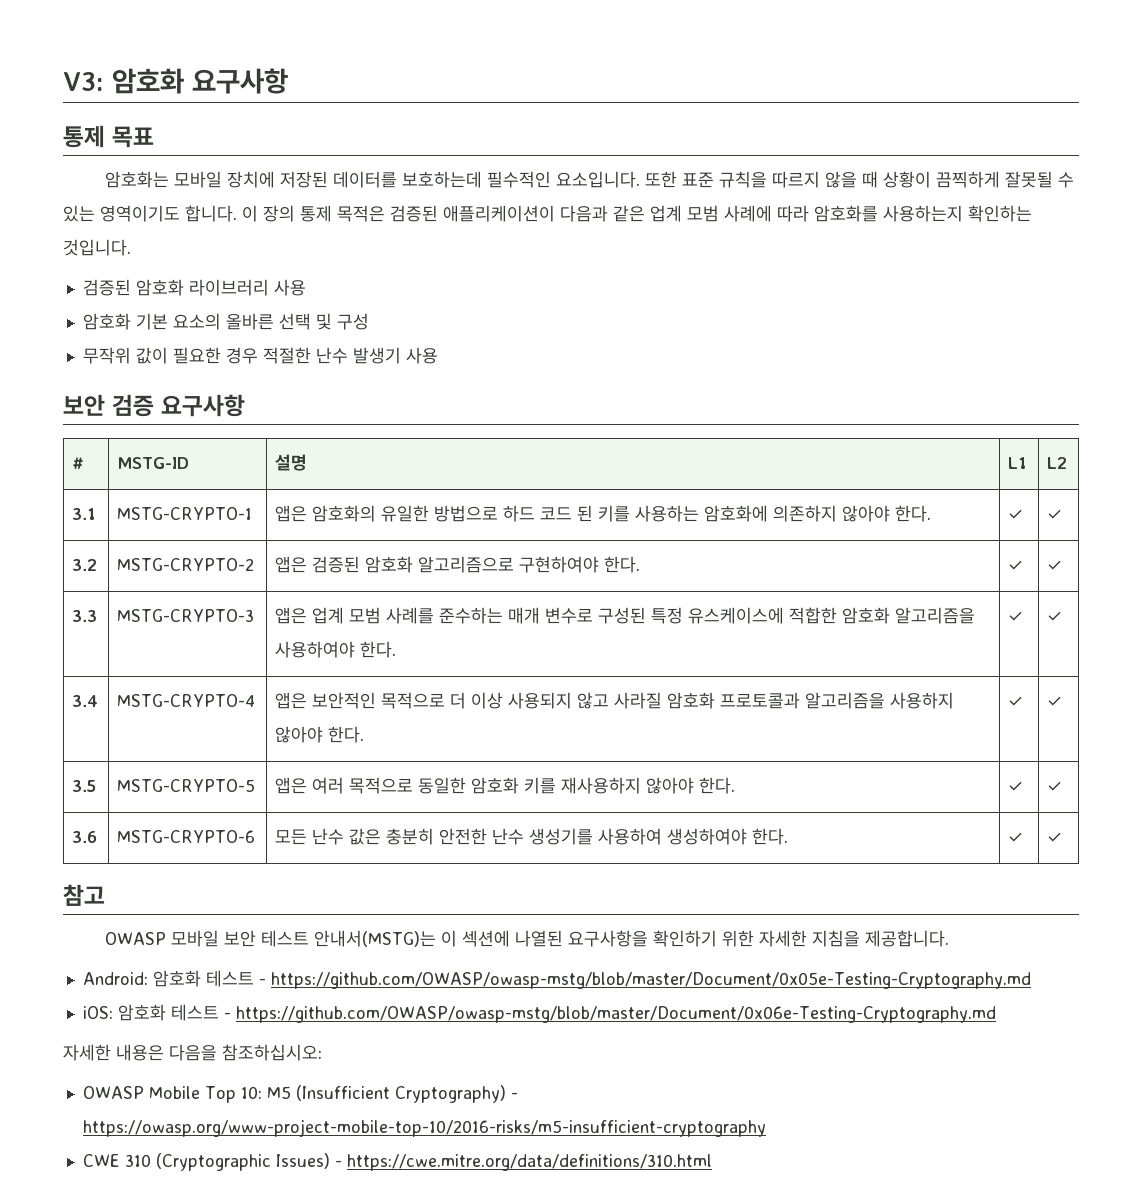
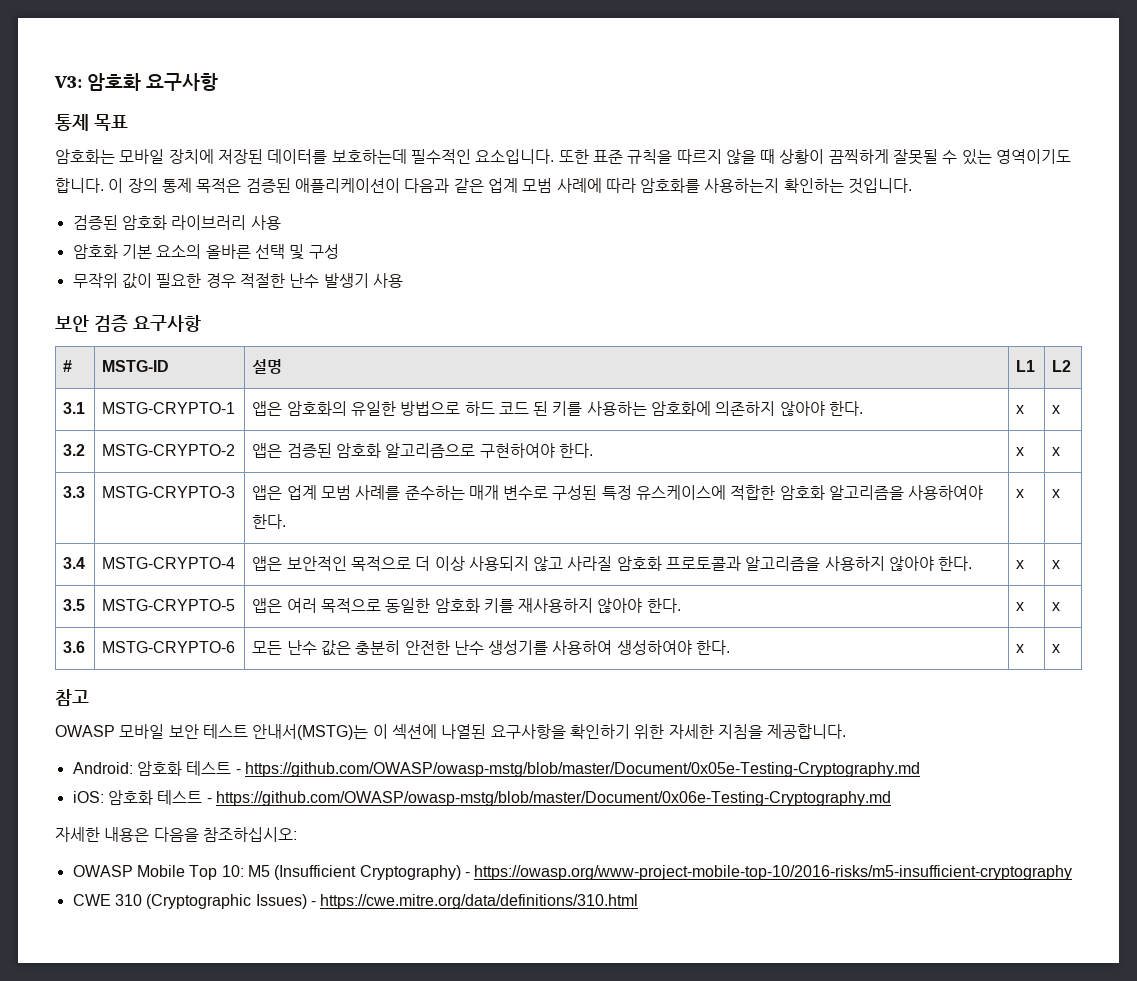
[1008,509,1024,520] [1047,509,1063,520] ✓ | ✓ -> [1016,405,1025,414] [1052,405,1061,414] x | x
[1008,560,1024,571] [1047,560,1063,571] ✓ | ✓ -> [1016,447,1025,456] [1052,447,1061,456] x | x
[1008,611,1024,622] [1047,611,1063,622] ✓ | ✓ -> [1016,489,1025,498] [1052,489,1061,498] x | x
[1008,696,1024,707] [1047,696,1063,707] ✓ | ✓ -> [1016,560,1025,569] [1052,560,1061,569] x | x
[1008,781,1024,792] [1047,781,1063,792] ✓ | ✓ -> [1016,602,1025,611] [1052,602,1061,611] x | x
[1008,832,1024,843] [1047,832,1063,843] ✓ | ✓ -> [1016,644,1025,653] [1052,644,1061,653] x | x

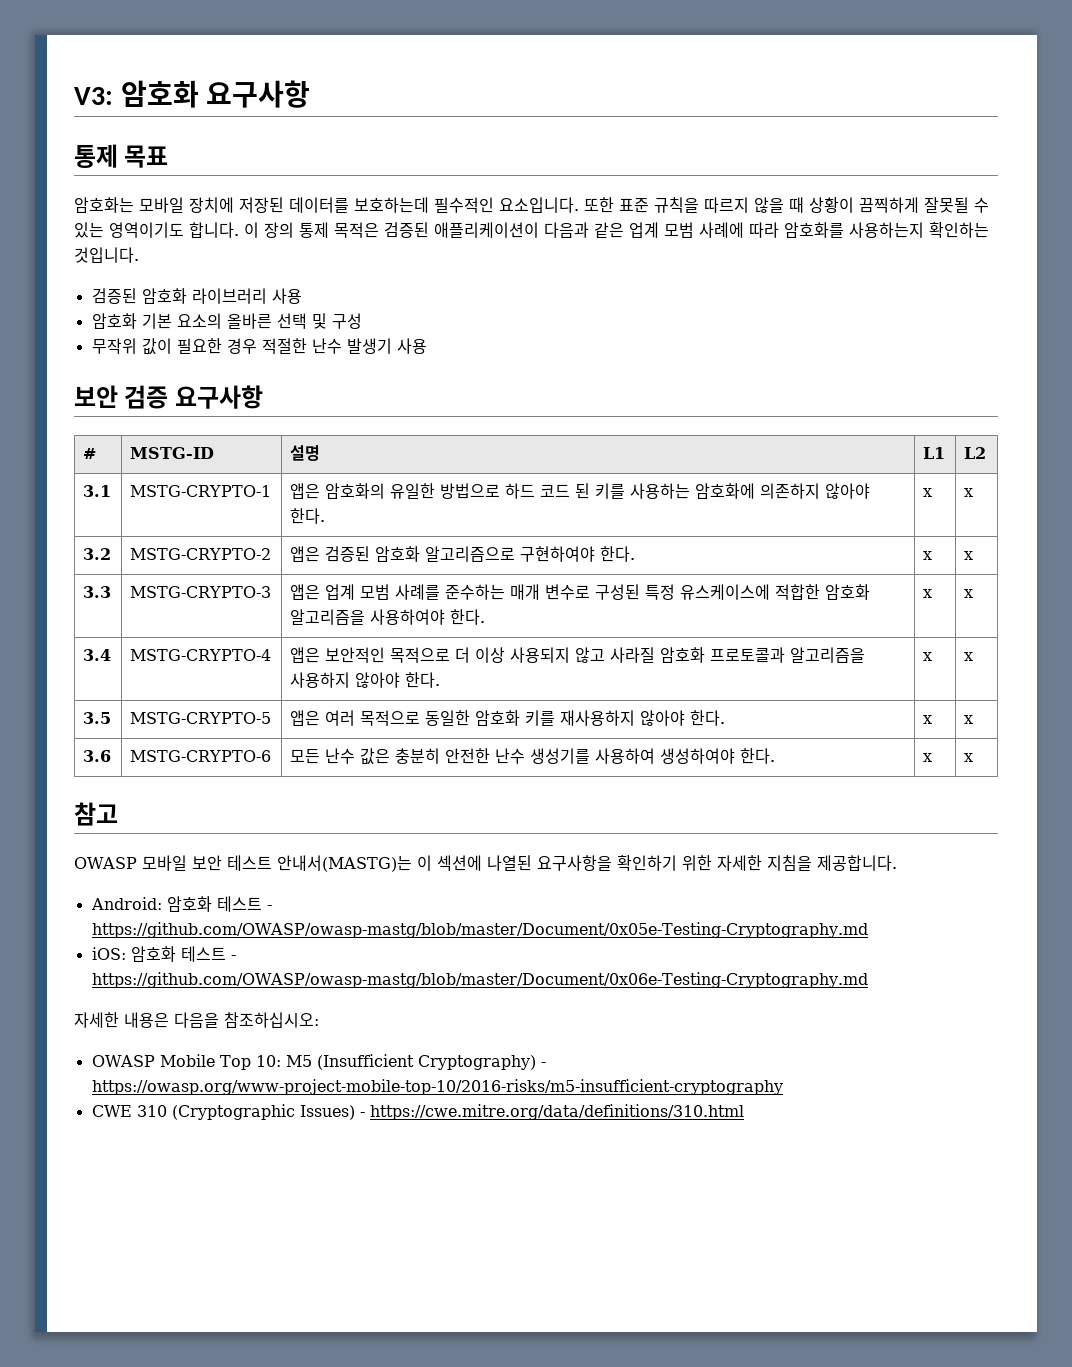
[252,724,369,740] 안내서(MSTG)는 -> [276,855,412,872] 안내서(MASTG)는
[244,762,920,777] https://github.com/OWASP/owasp-mstg/blob/master/Document/0x05e-Testing-Cryptography.md -> [91,922,868,938] https://github.com/OWASP/owasp-mastg/blob/master/Document/0x05e-Testing-Cryptography.md
[215,791,891,806] https://github.com/OWASP/owasp-mstg/blob/master/Document/0x06e-Testing-Cryptography.md -> [91,972,868,988] https://github.com/OWASP/owasp-mastg/blob/master/Document/0x06e-Testing-Cryptography.md

